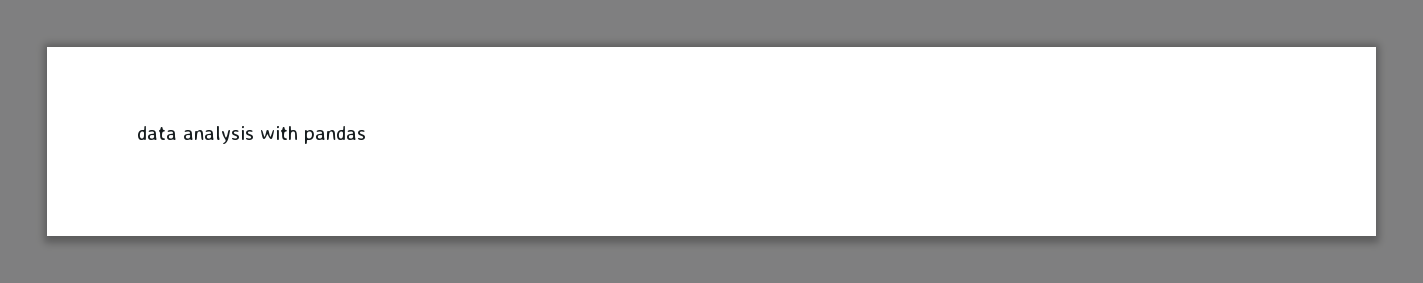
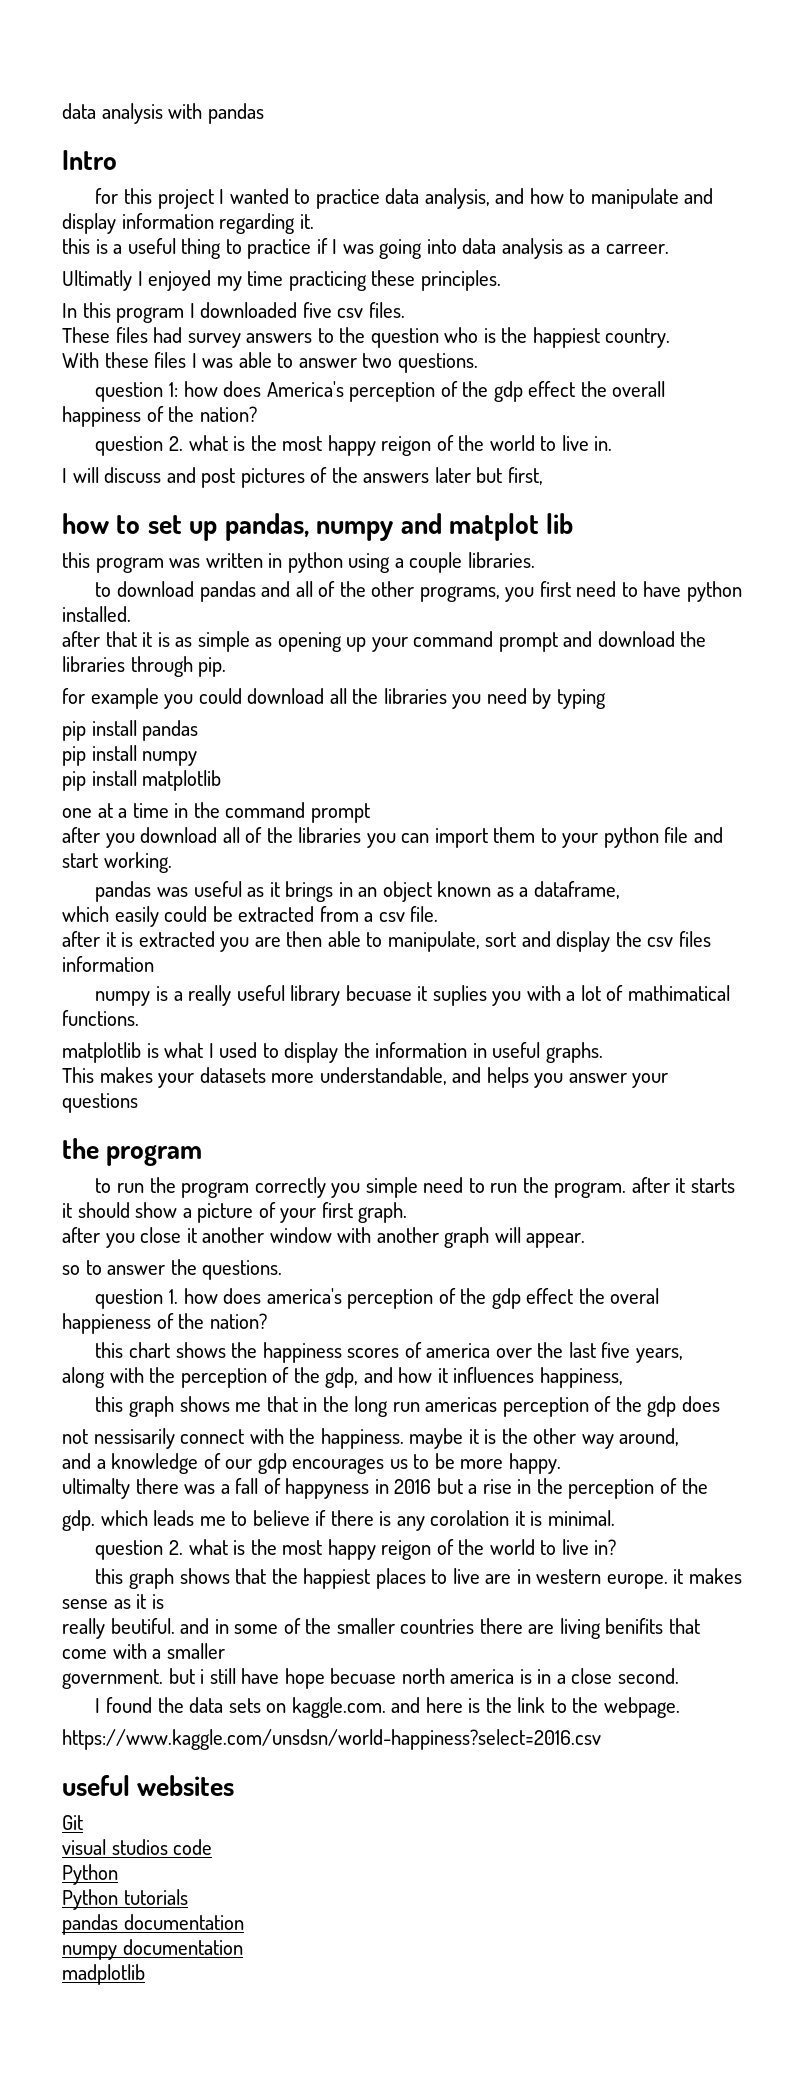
(366, 135) none -> [62,150,117,170] [95,188,714,209] [62,213,314,234] [62,238,669,259] [62,270,501,291] [62,302,405,323] [62,327,671,348] [62,352,478,373] [95,381,666,402] [62,406,257,427] [95,435,613,456] [62,467,543,488] [62,513,574,541] [62,552,535,573] [95,581,742,602] [62,606,131,622] [62,631,707,652] [62,656,227,677] [62,688,606,709] [62,720,199,741] [62,745,198,766] [62,770,222,791] [62,802,370,823] [62,827,724,848] [62,852,172,873] [95,881,620,902] [62,906,439,927] [62,931,712,952] [62,956,154,972] [95,985,730,1006] [62,1010,139,1026] [62,1042,603,1063] [62,1067,669,1088] [62,1093,138,1113] [62,1138,203,1166] [95,1177,735,1198] [62,1202,408,1223] [62,1227,586,1248] [62,1259,283,1280] [95,1288,660,1309] [62,1313,267,1334] [95,1342,683,1363] [62,1367,623,1388] [95,1396,720,1417] [62,1428,680,1449] [62,1453,561,1474] [62,1478,708,1499] [62,1510,615,1531] [95,1539,617,1560] [95,1568,742,1589] [62,1594,164,1609] [62,1618,700,1639] [62,1643,225,1659] [62,1668,679,1689] [95,1697,680,1718] [62,1729,601,1750] [62,1775,235,1796] [62,1815,83,1830] [62,1839,213,1855] [62,1864,118,1885] [62,1889,188,1910] [62,1914,244,1935] [62,1939,243,1960] [62,1964,145,1985] // Intro // for this project I wanted to practice data analysis, and how to manipulate and display information regarding it. // this is a useful thing to practice if I was going into data analysis as a carreer. // Ultimatly I enjoyed my time practicing these principles. // In this program I downloaded five csv files. // These files had survey answers to the question who is the happiest country. // With these files I was able to answer two questions. // question 1: how does America's perception of the gdp effect the overall happiness of the nation? // question 2. what is the most happy reigon of the world to live in. // I will discuss and post pictures of the answers later but first, // how to set up pandas, numpy and matplot lib // this program was written in python using a couple libraries. // to download pandas and all of the other programs, you first need to have python installed. // after that it is as simple as opening up your command prompt and download the libraries through pip. // for example you could download all the libraries you need by typing // pip install pandas // pip install numpy // pip install matplotlib // one at a time in the command prompt // after you download all of the libraries you can import them to your python file and start working. // pandas was useful as it brings in an object known as a dataframe, // which easily could be extracted from a csv file. // after it is extracted you are then able to manipulate, sort and display the csv files information // numpy is a really useful library becuase it suplies you with a lot of mathimatical functions. // matplotlib is what I used to display the information in useful graphs. // This makes your datasets more understandable, and helps you answer your questions // the program // to run the program correctly you simple need to run the program. after it starts it should show a picture of your first graph. // after you close it another window with another graph will appear. // so to answer the questions. // question 1. how does america's perception of the gdp effect the overal happieness of the nation? // this chart shows the happiness scores of america over the last five years, // along with the perception of the gdp, and how it influences happiness, // this graph shows me that in the long run americas perception of the gdp does // not nessisarily connect with the happiness. maybe it is the other way around, // and a knowledge of our gdp encourages us to be more happy. // ultimalty there was a fall of happyness in 2016 but a rise in the perception of the // gdp. which leads me to believe if there is any corolation it is minimal. // question 2. what is the most happy reigon of the world to live in? // this graph shows that the happiest places to live are in western europe. it makes sense as it is // really beutiful. and in some of the smaller countries there are living benifits that come with a smaller // government. but i still have hope becuase north america is in a close second. // I found the data sets on kaggle.com. and here is the link to the webpage. // https://www.kaggle.com/unsdsn/world-happiness?select=2016.csv // useful websites // Git // visual studios code // Python // Python tutorials // pandas documentation // numpy documentation // madplotlib

